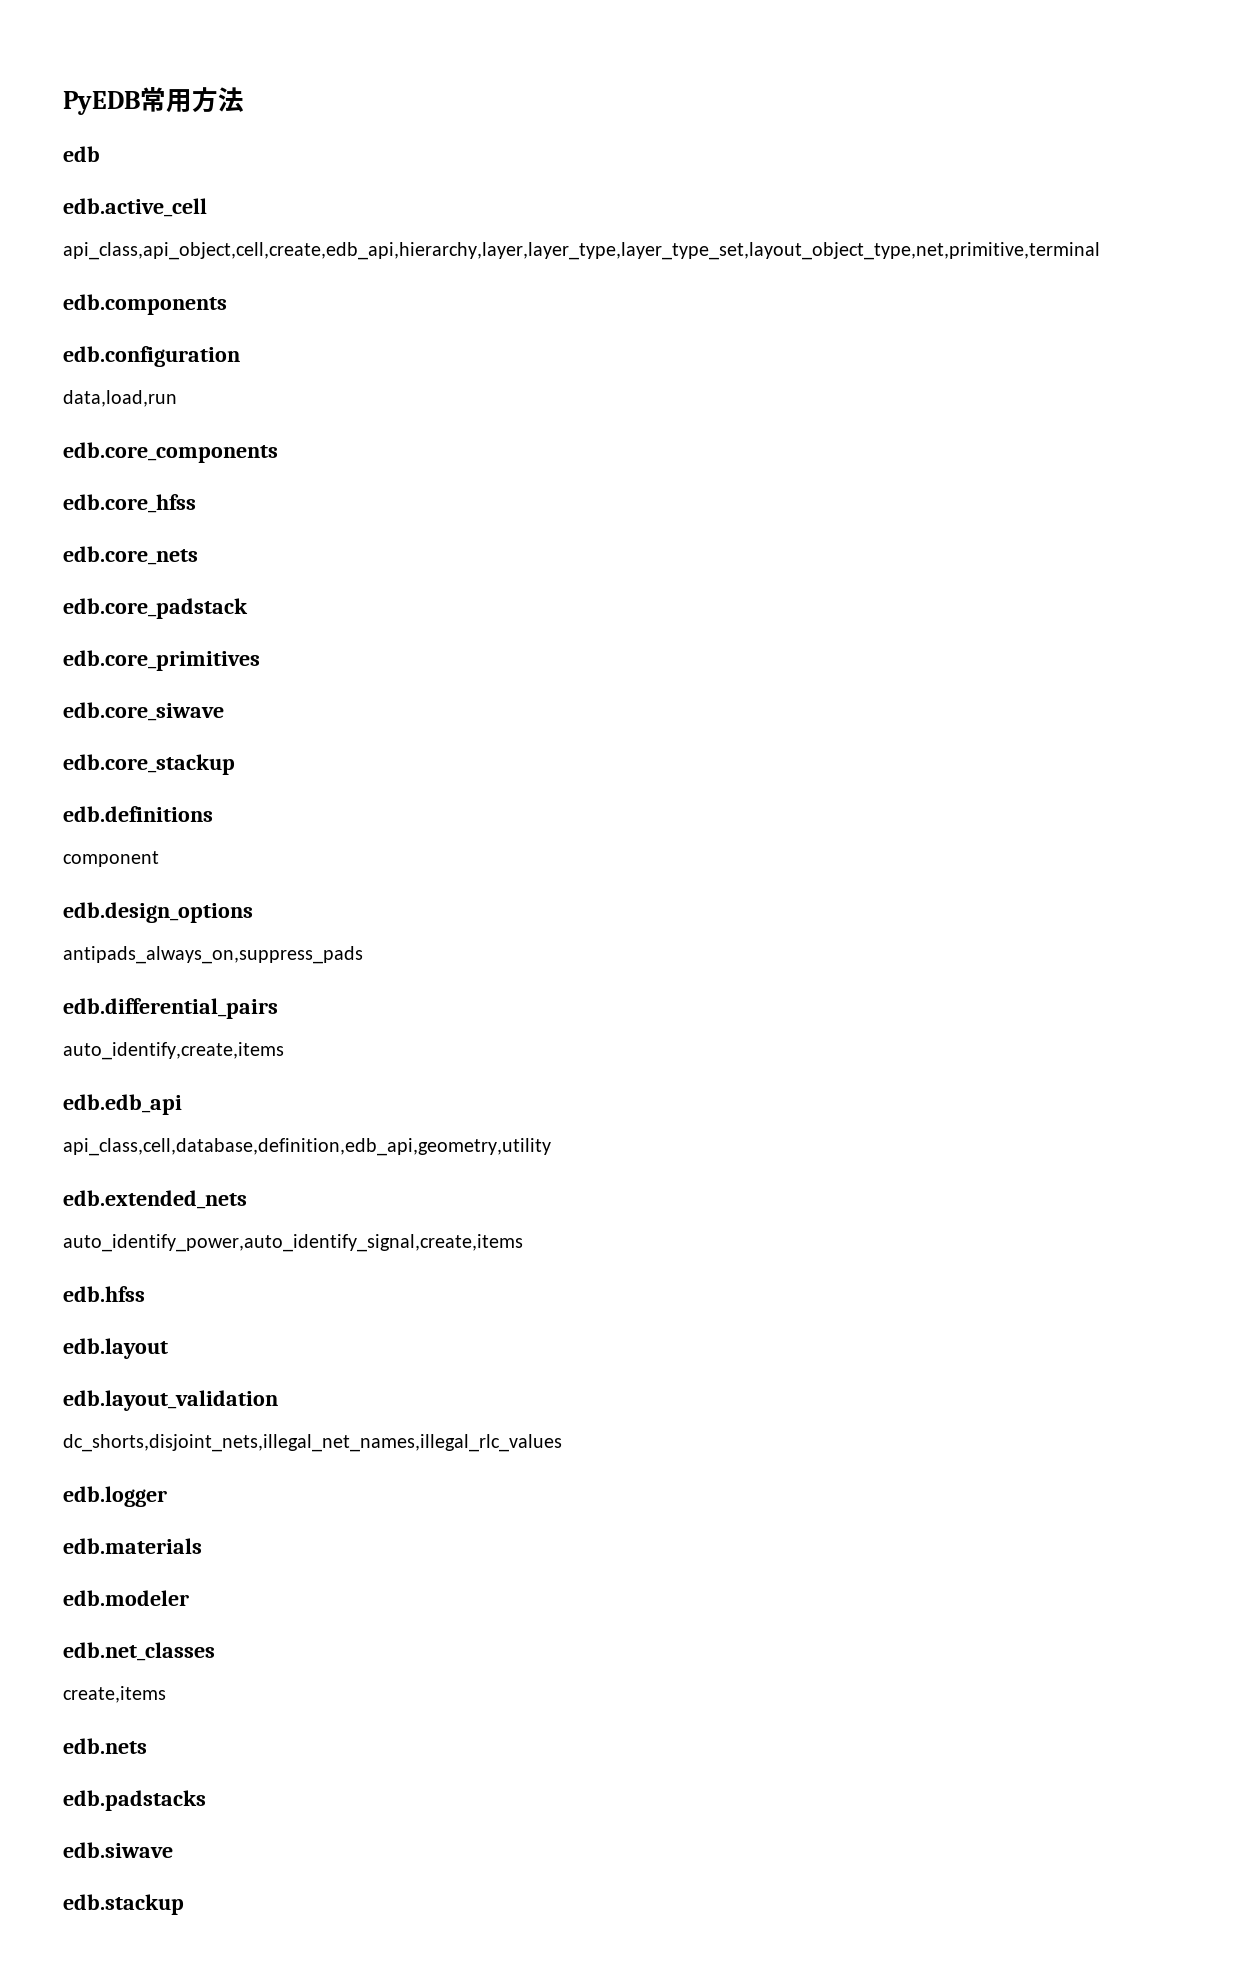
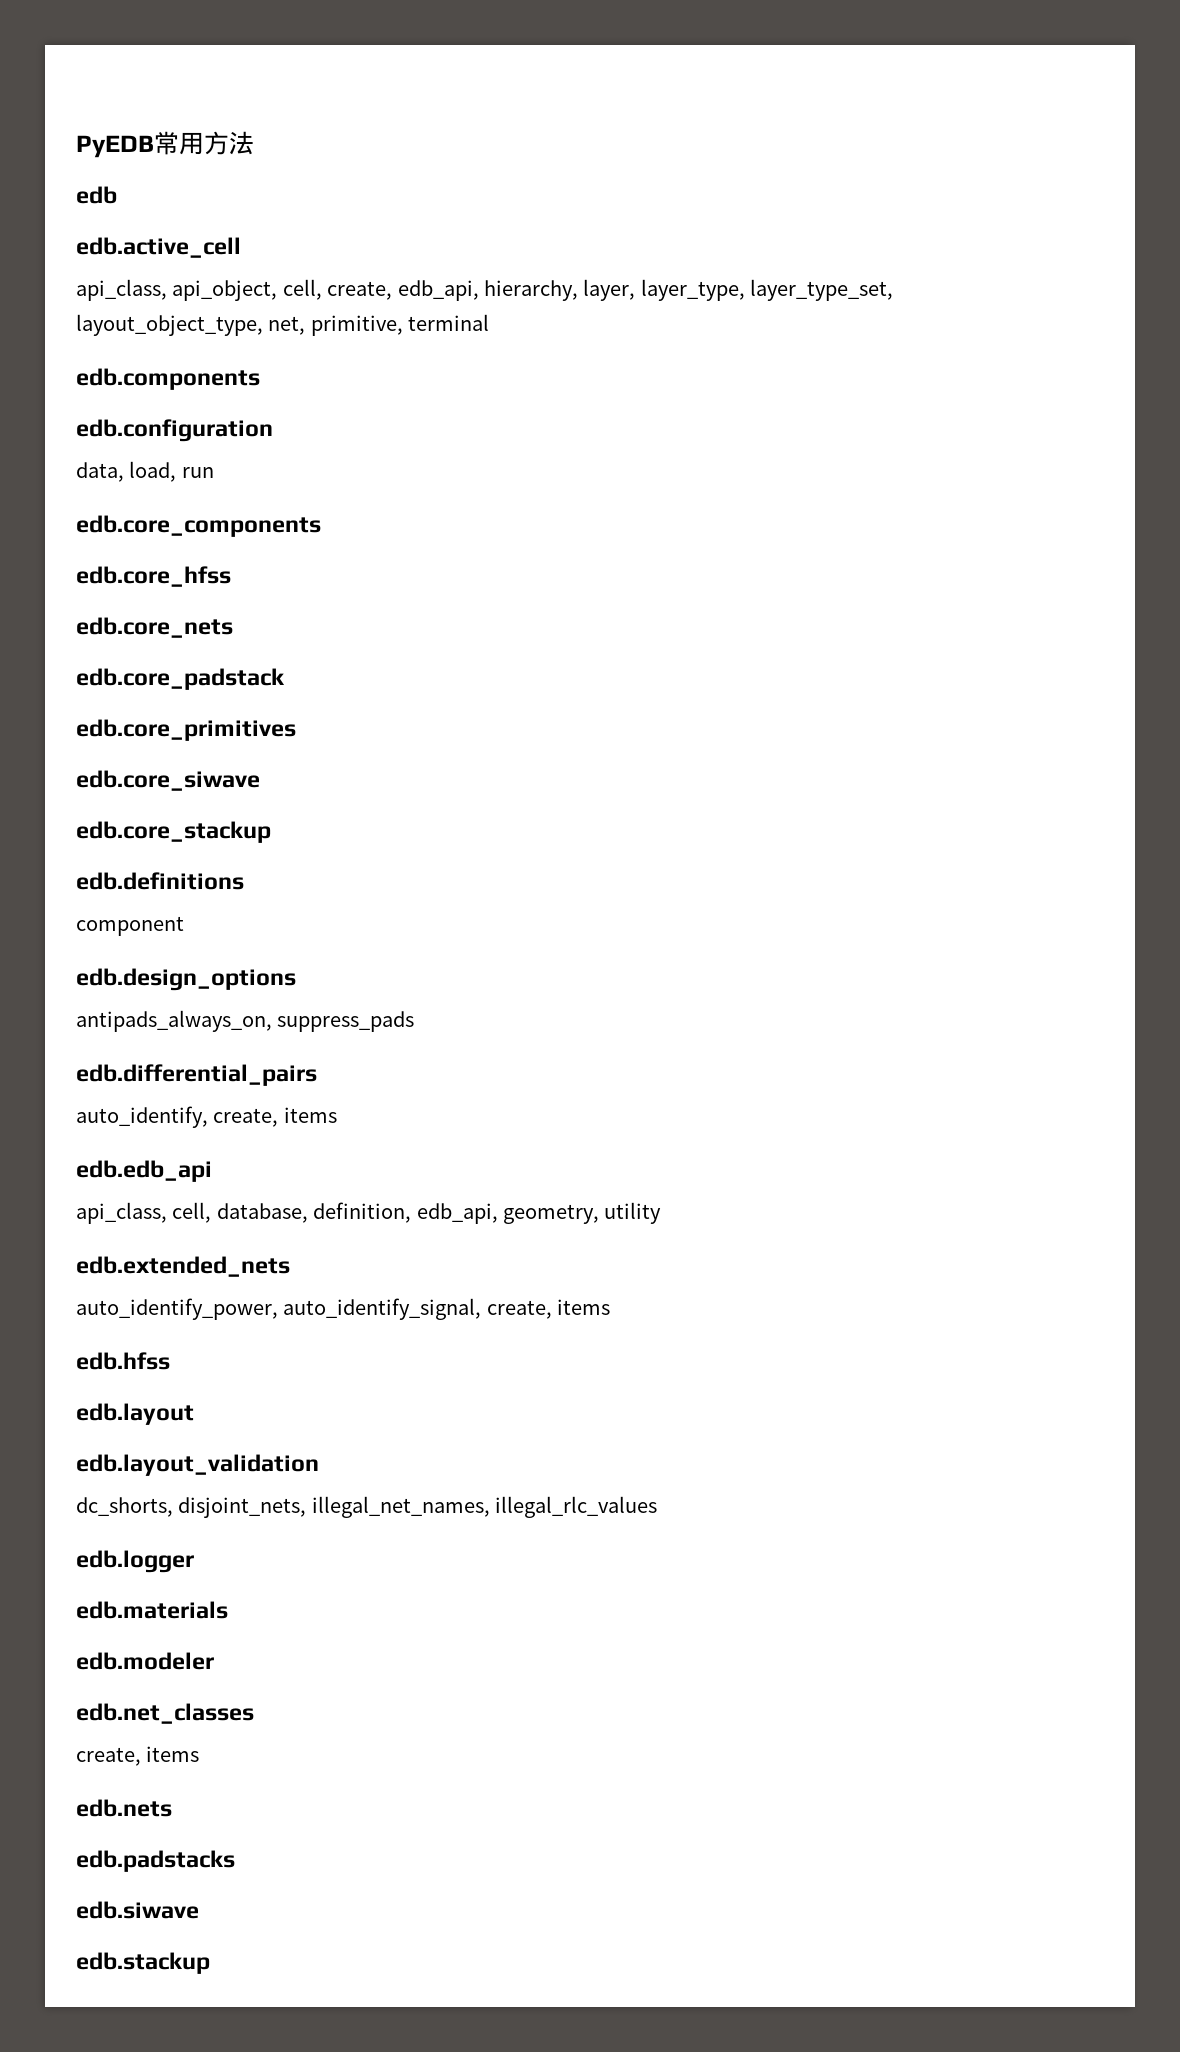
[63,242,1100,260] api_class,api_object,cell,create,edb_api,hierarchy,layer,layer_type,layer_type_set,layout_object_type,net,primitive,terminal -> [76,279,894,301] [76,314,490,336] api_class, api_object, cell, create, edb_api, hierarchy, layer, layer_type, layer_type_set, layout_object_type, net, primitive, terminal
[63,390,177,407] data,load,run -> [76,461,214,482] data, load, run
[63,946,363,964] antipads_always_on,suppress_pads -> [76,1010,415,1032] antipads_always_on, suppress_pads
[63,1042,284,1060] [63,1094,182,1115] [63,1138,551,1156] [63,1190,247,1209] [63,1234,523,1252] auto_identify,create,items // edb.edb_api // api_class,cell,database,definition,edb_api,geometry,utility // edb.extended_nets // auto_identify_power,auto_identify_signal,create,items -> [76,1106,337,1128] [76,1160,212,1182] [76,1202,662,1224] [76,1256,290,1277] [76,1298,611,1320] auto_identify, create, items // edb.edb_api // api_class, cell, database, definition, edb_api, geometry, utility // edb.extended_nets // auto_identify_power, auto_identify_signal, create, items
[63,1434,562,1452] dc_shorts,disjoint_nets,illegal_net_names,illegal_rlc_values -> [76,1496,658,1518] dc_shorts, disjoint_nets, illegal_net_names, illegal_rlc_values
[63,1686,166,1703] create,items -> [76,1746,200,1766] create, items

